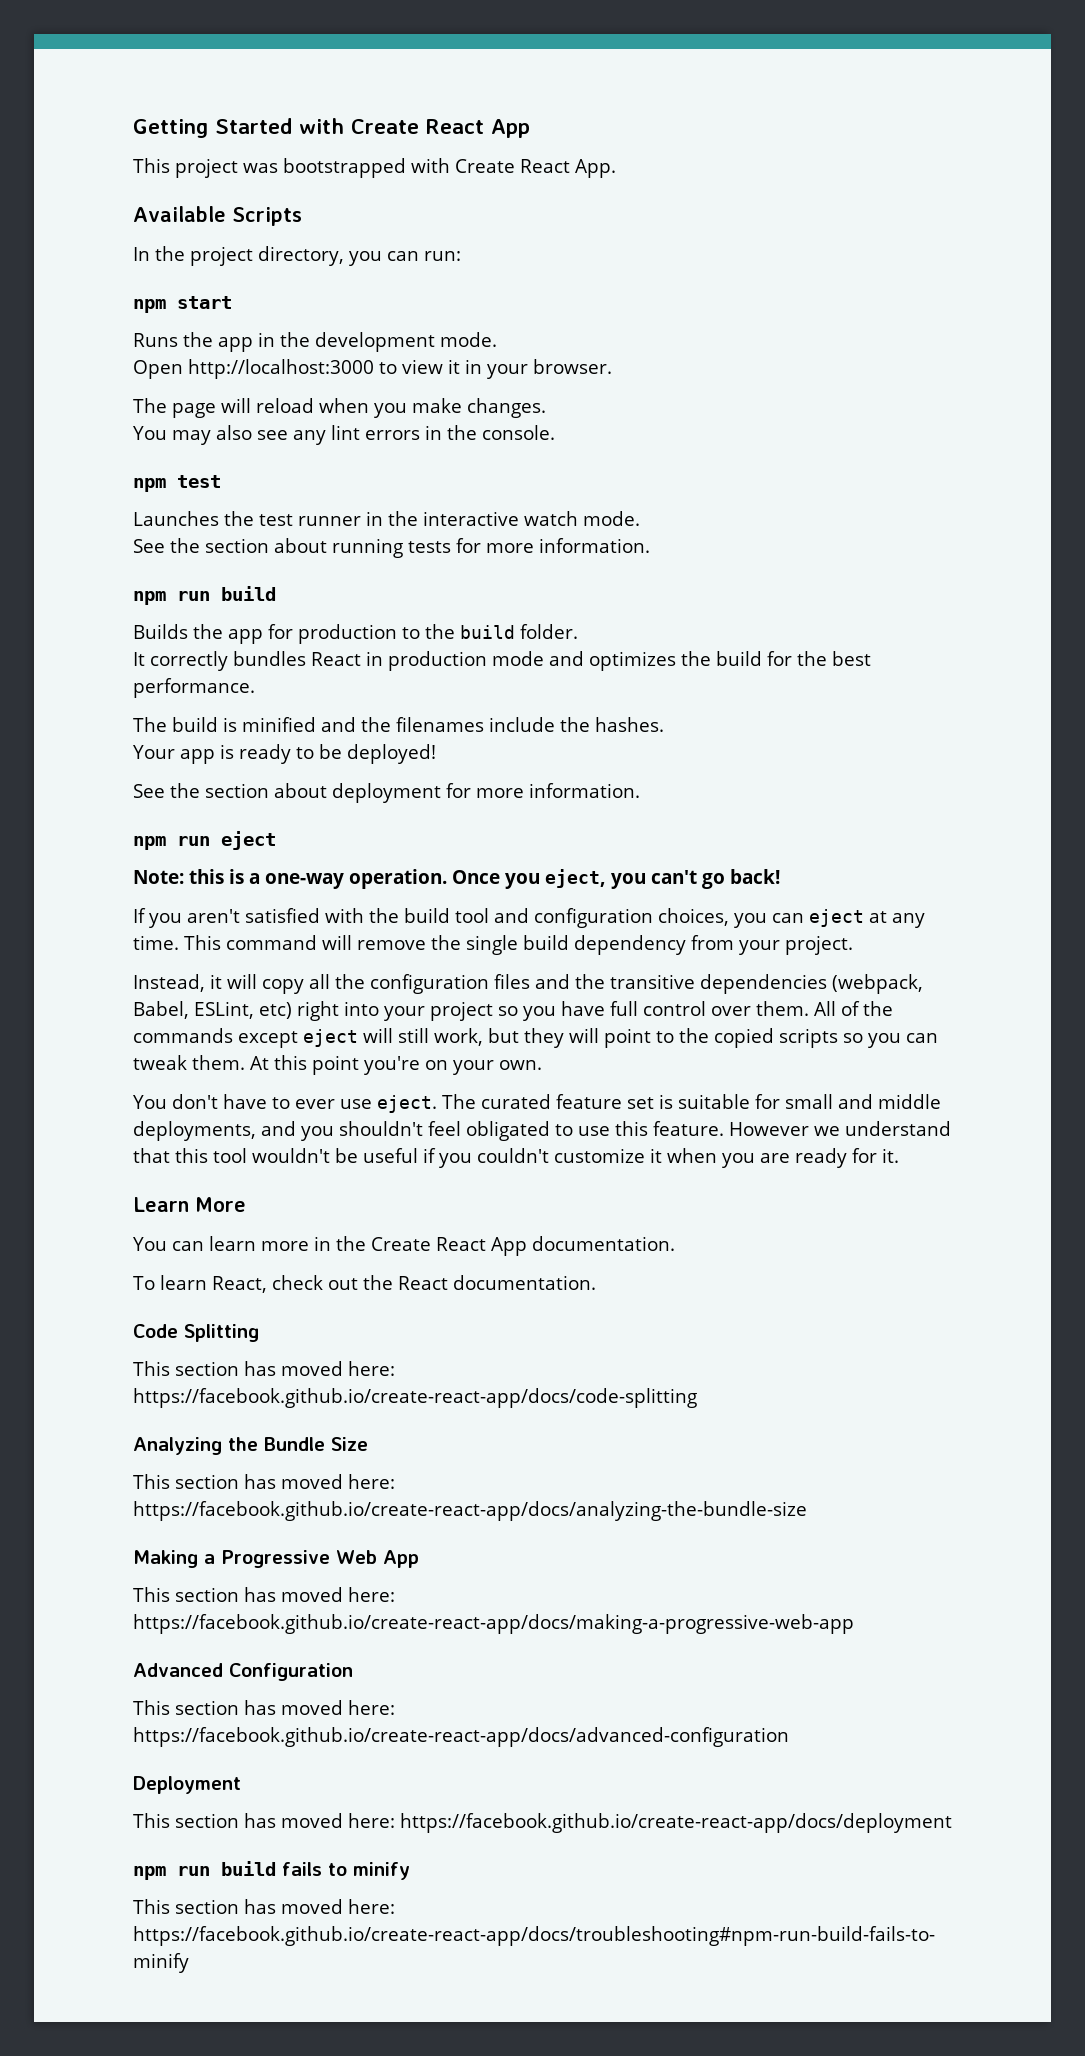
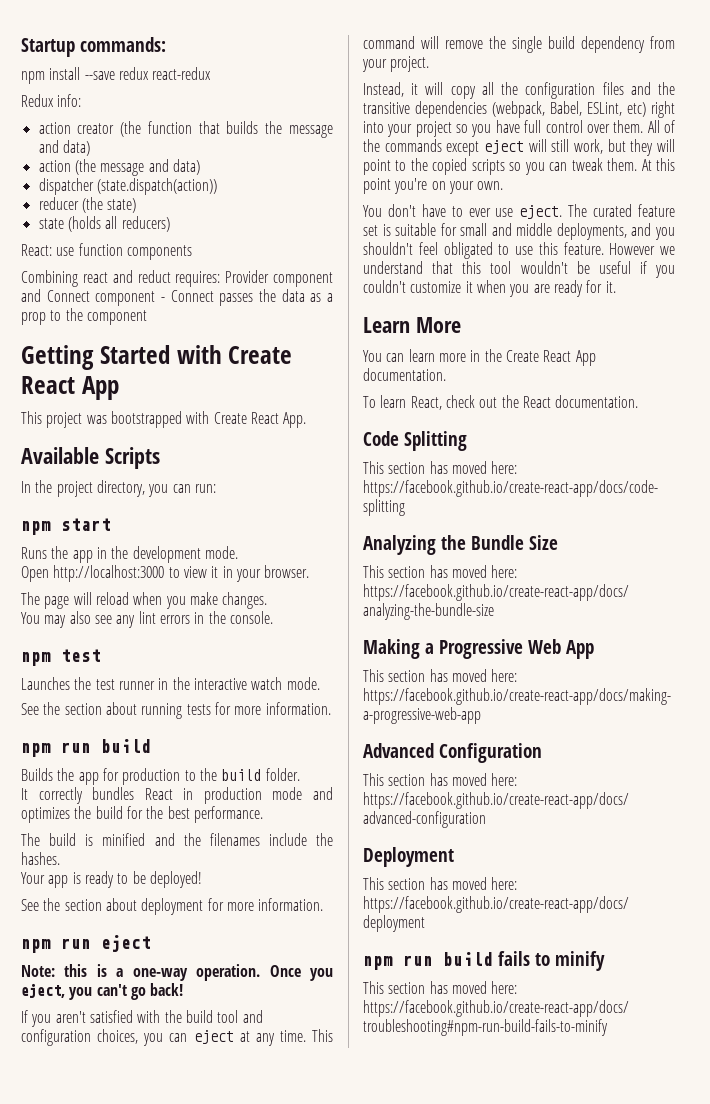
(133, 128) none -> [21,37,166,57] [21,67,212,84] [21,94,82,107] [38,121,333,138] [38,140,90,156] [38,159,200,176] [38,178,217,195] [38,197,137,213] [38,216,170,232] [21,243,192,260] [21,270,333,287] [21,289,333,306] [21,308,147,325] Startup commands: // npm install --save redux react-redux // Redux info: // action creator (the function that builds the message and data) // action (the message and data) // dispatcher (state.dispatch(action)) // reducer (the state) // state (holds all reducers) // React: use function components // Combining react and reduct requires: Provider component and Connect component - Connect passes the data as a prop to the component //

